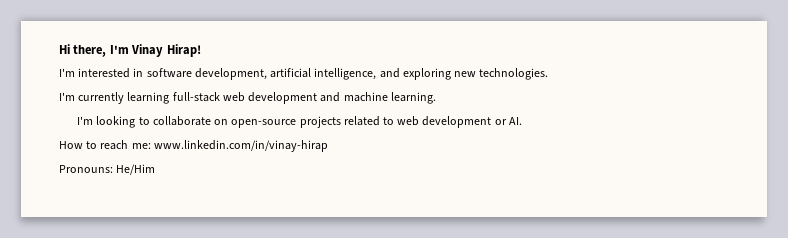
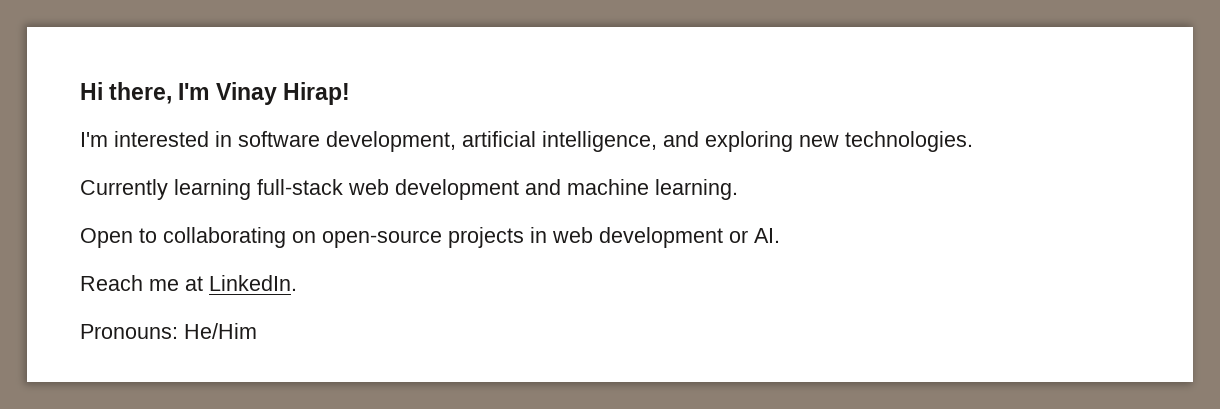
[59,92,125,104] I'm currently -> [80,179,168,200] Currently
[77,116,211,128] I'm looking to collaborate -> [80,227,286,248] Open to collaborating
[343,116,394,126] related to -> [530,227,547,243] in
[59,140,328,152] How to reach me: www.linkedin.com/in/vinay-hirap -> [80,275,297,291] Reach me at LinkedIn.

